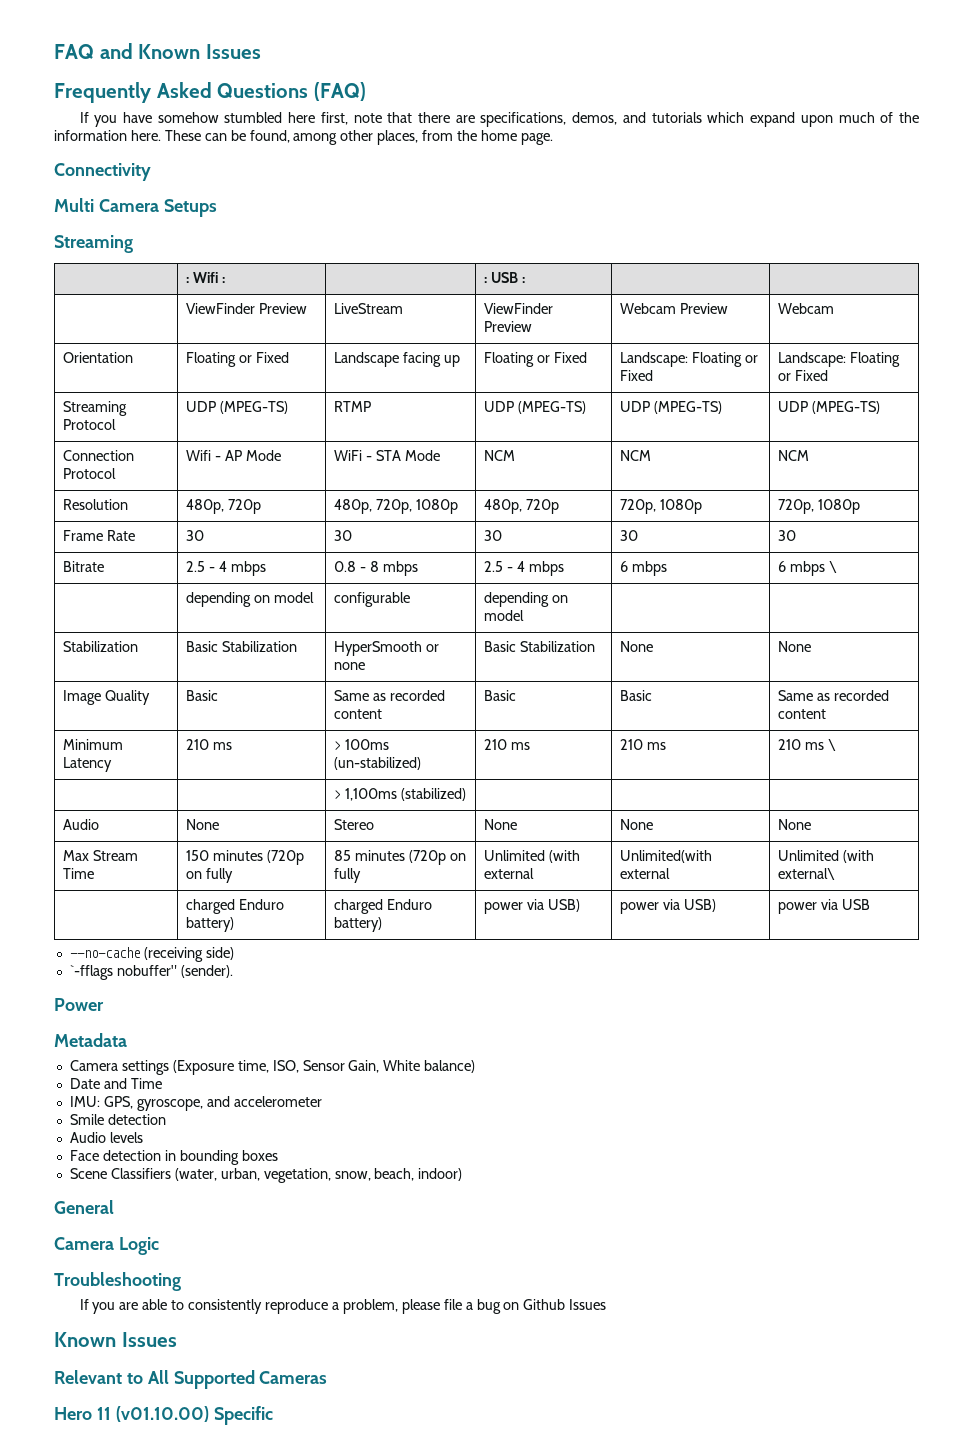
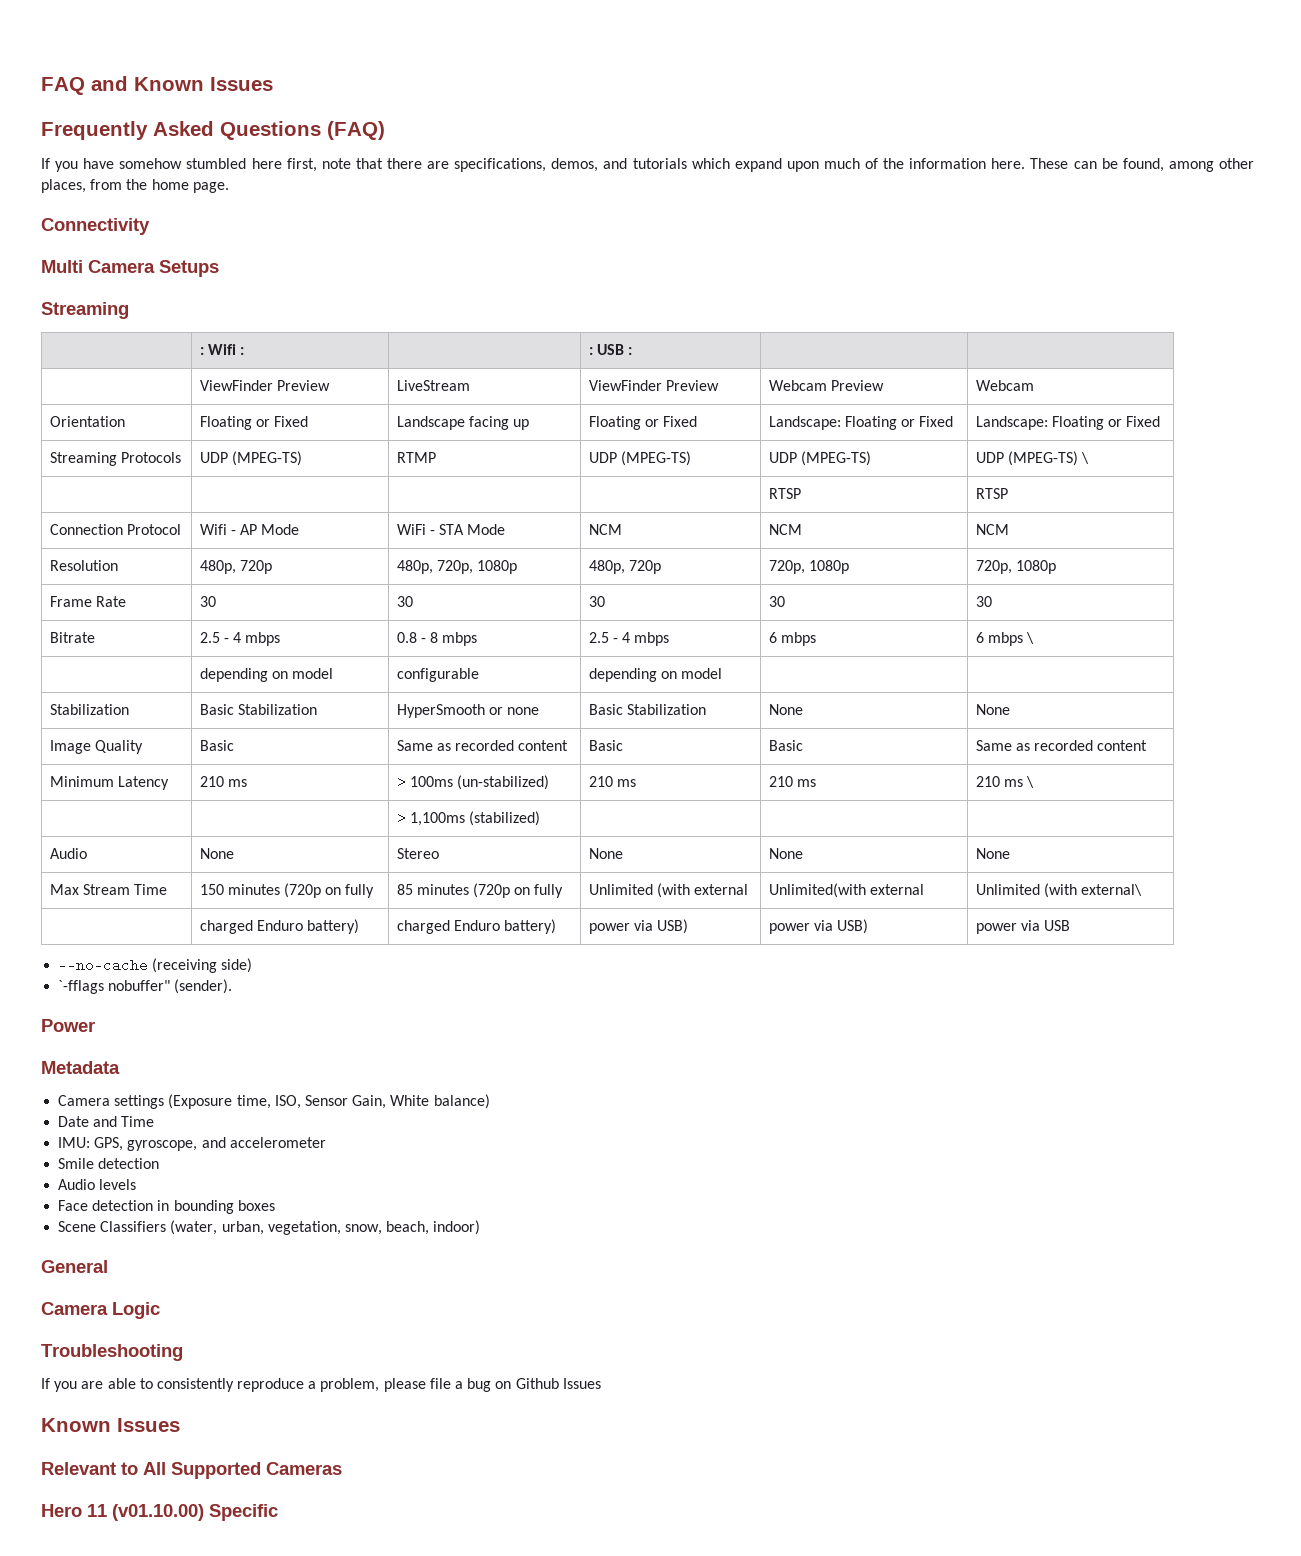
[62,419,116,430] Protocol -> [120,452,181,463] Protocols
(880, 407) none -> [1080,452,1089,464] [768,488,801,499] [975,488,1008,499] \ // | | | | RTSP | RTSP

